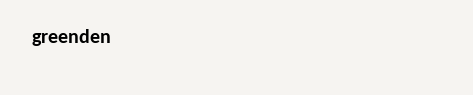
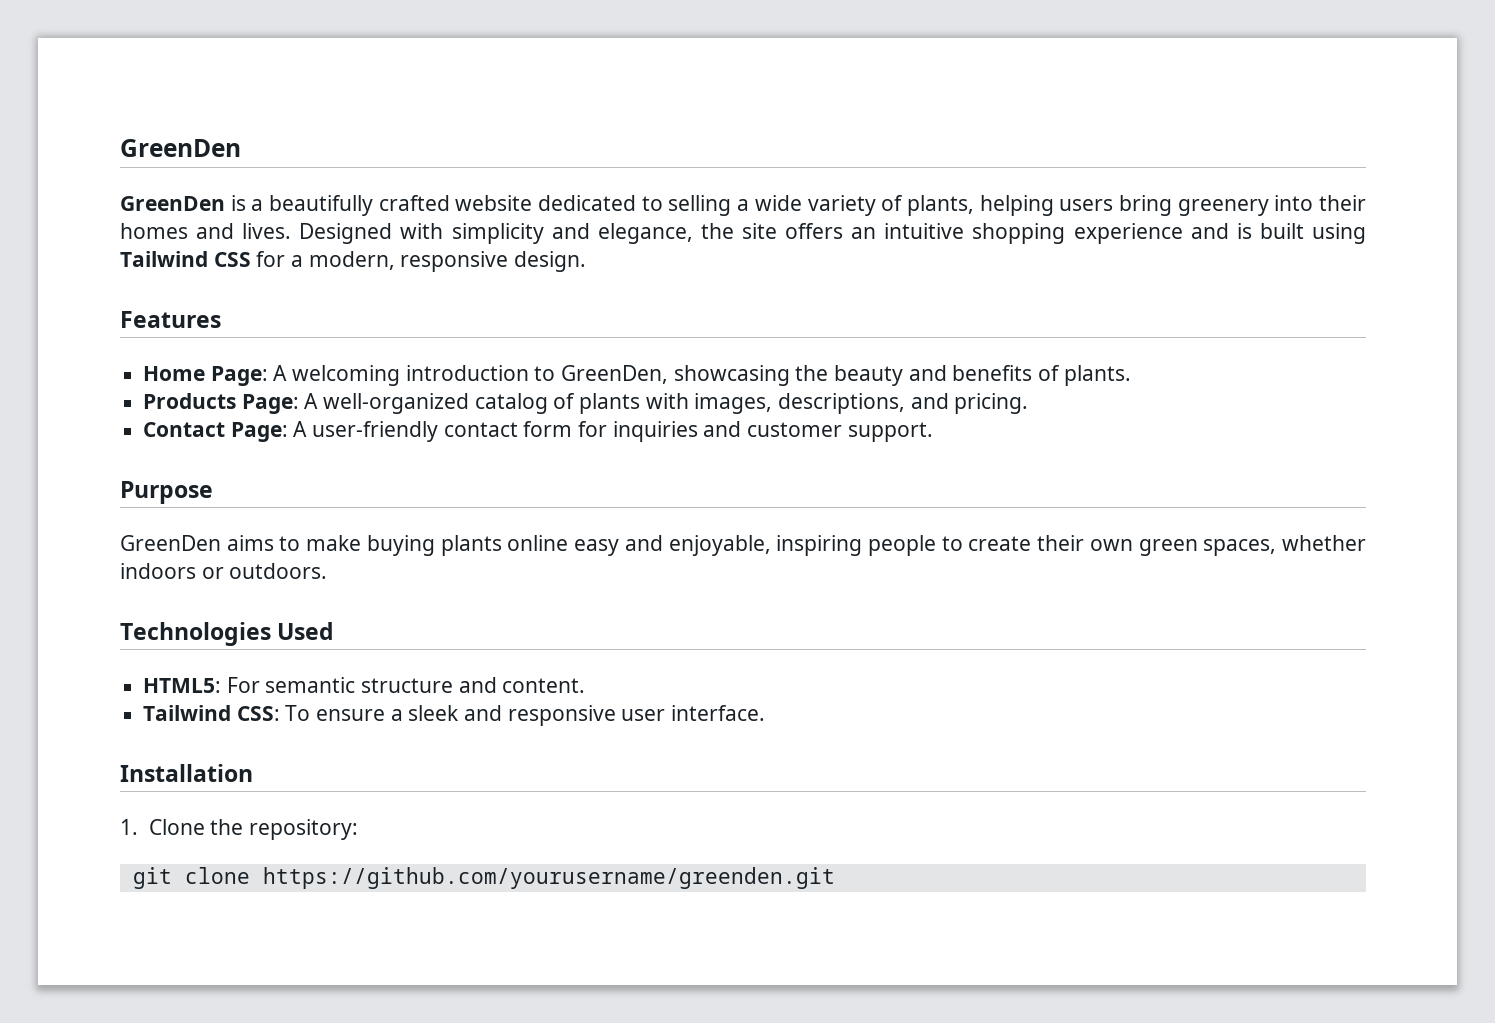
[32,29,111,46] greenden -> [120,139,241,157] [120,195,1367,216] [120,223,1366,244] [120,251,587,272] [120,311,221,328] [143,365,1131,386] [143,393,1029,414] [143,421,933,442] [120,481,213,504] [120,535,1366,556] [120,563,328,579] [120,622,335,646] [143,677,586,693] [143,705,766,726] [120,764,253,782] [120,819,358,840] [132,867,835,889] GreenDen // GreenDen is a beautifully crafted website dedicated to selling a wide variety of plants, helping users bring greenery into their homes and lives. Designed with simplicity and elegance, the site offers an intuitive shopping experience and is built using Tailwind CSS for a modern, responsive design. // Features // Home Page: A welcoming introduction to GreenDen, showcasing the beauty and benefits of plants. // Products Page: A well-organized catalog of plants with images, descriptions, and pricing. // Contact Page: A user-friendly contact form for inquiries and customer support. // Purpose // GreenDen aims to make buying plants online easy and enjoyable, inspiring people to create their own green spaces, whether indoors or outdoors. // Technologies Used // HTML5: For semantic structure and content. // Tailwind CSS: To ensure a sleek and responsive user interface. // Installation // 1. Clone the repository: // git clone https://github.com/yourusername/greenden.git

